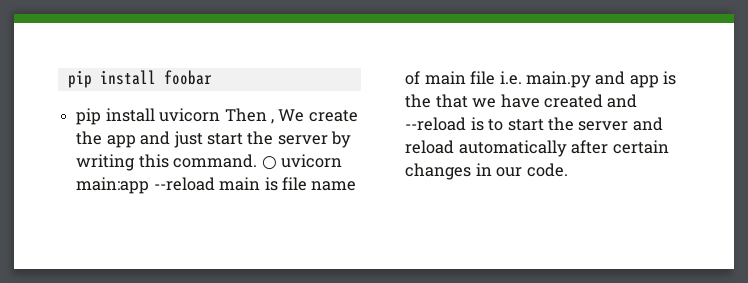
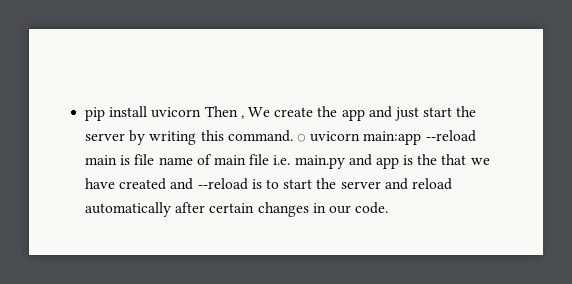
[67,70,212,88] [76,108,155,125] pip install foobar // pip install -> [85,106,148,121] pip install

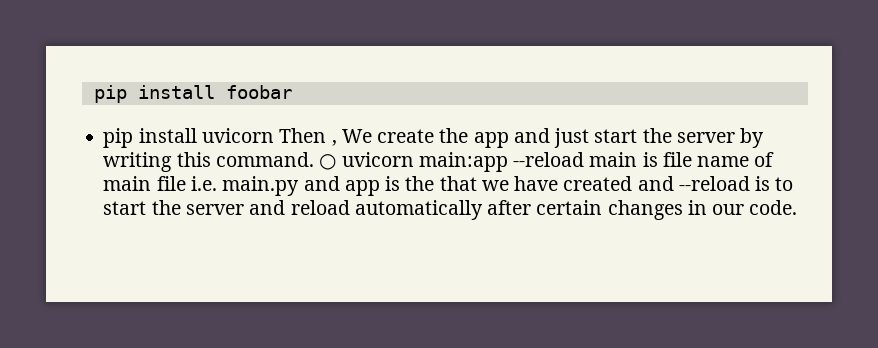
[85,106,148,121] pip install -> [93,85,292,103] [103,128,197,148] pip install foobar // pip install

